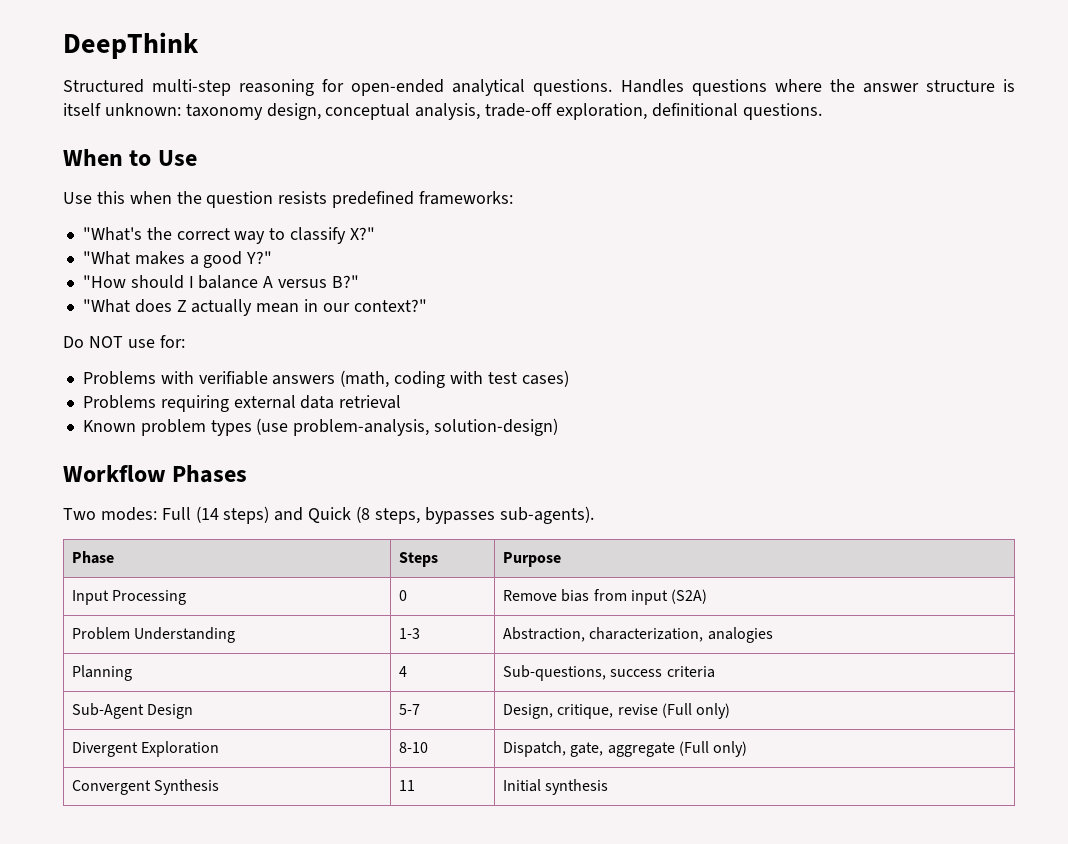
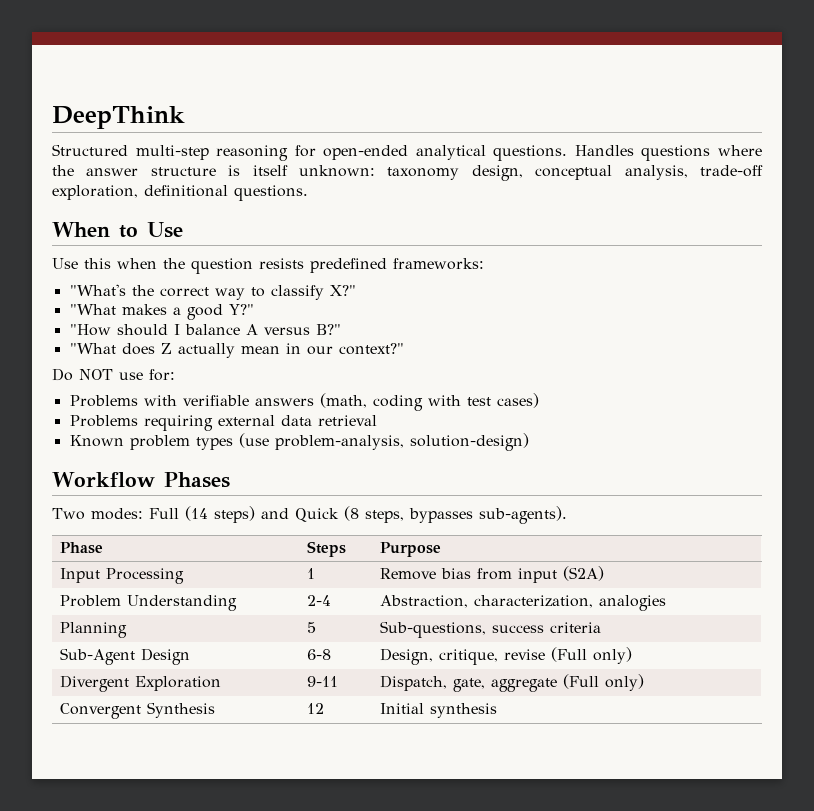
[398,590,407,601] 0 -> [307,568,316,579] 1
[398,628,420,639] 1-3 -> [307,595,332,606] 2-4
[398,666,407,677] 4 -> [307,622,317,633] 5
[398,704,420,715] 5-7 -> [307,649,332,660] 6-8
[398,742,428,753] 8-10 -> [307,676,339,687] 9-11
[398,780,415,791] 11 -> [307,703,325,714] 12

